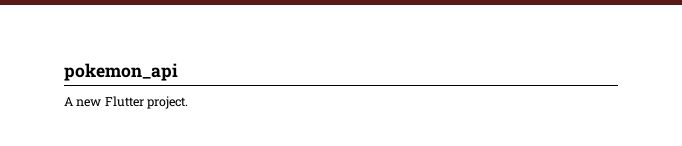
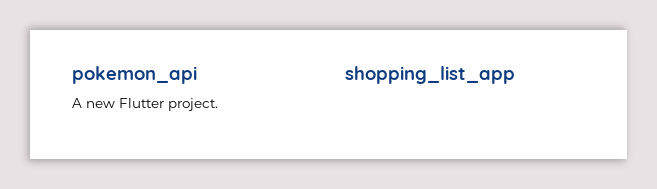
(189, 102) none -> [345,66,515,84] // shopping_list_app

